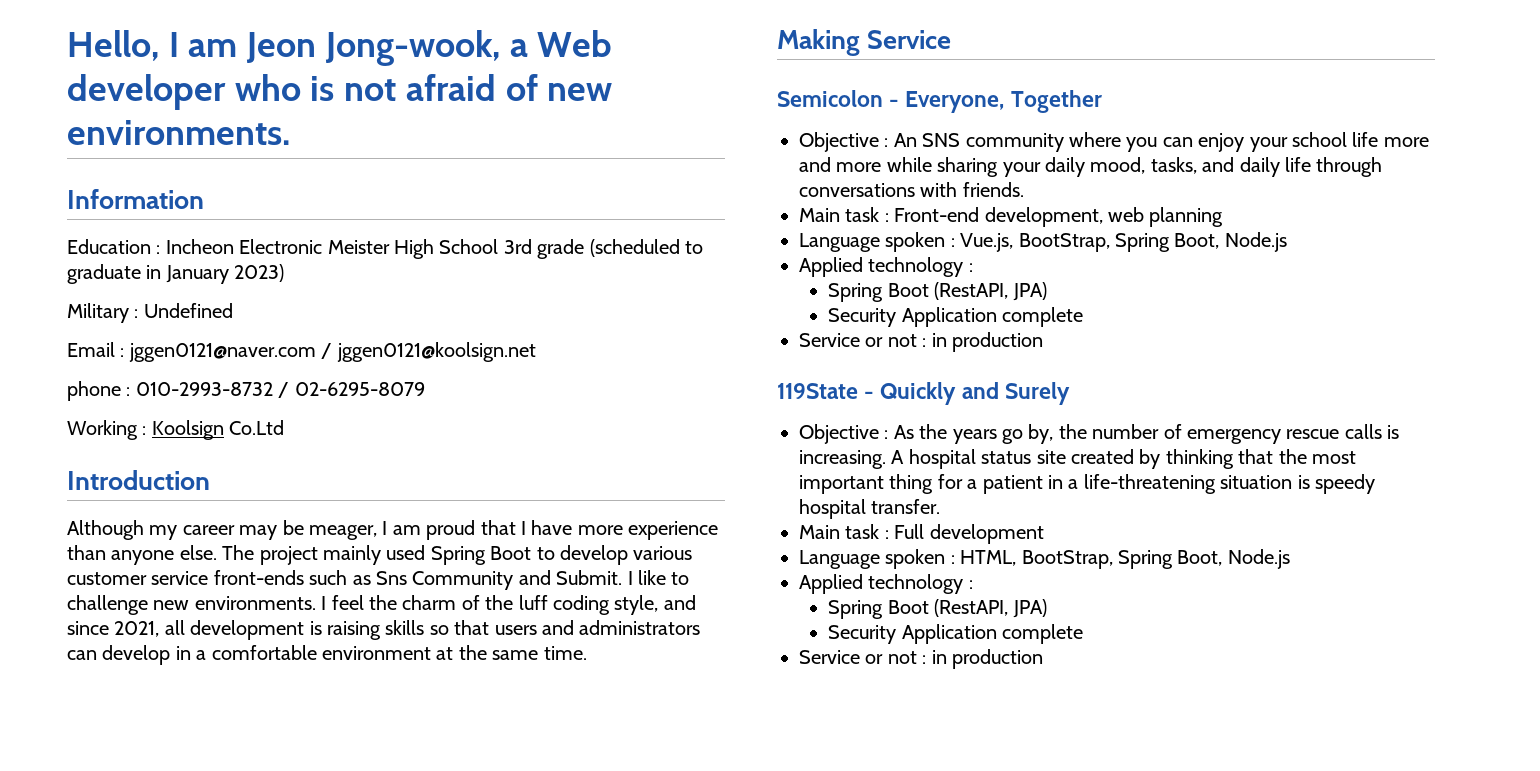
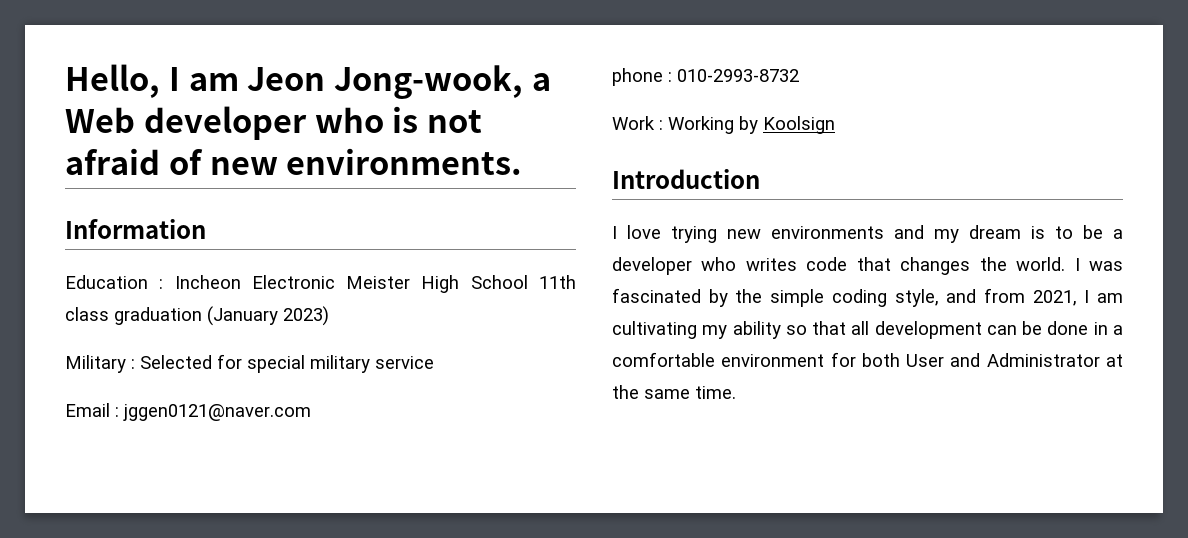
[503,239,703,259] [67,264,285,284] [67,303,233,323] 3rd grade (scheduled to graduate in January 2023) // Military : Undefined -> [539,275,576,289] [65,306,329,326] [65,354,434,373] 11th class graduation (January 2023) // Military : Selected for special military service
[321,342,536,362] / jggen0121@koolsign.net -> (311, 412) none
[278,382,425,398] [67,420,147,440] / 02-6295-8079 // Working : -> [612,116,758,134] // Work : Working by
[229,420,285,435] Co.Ltd -> (835, 125) none
[67,520,719,540] [67,545,693,565] [67,570,690,590] [67,595,696,615] [67,620,701,640] [67,645,587,665] [777,29,952,56] [777,90,1102,113] [799,132,1429,152] [799,157,1383,177] [799,182,1024,197] [799,207,1224,227] [799,232,1287,252] [799,257,973,277] [828,282,1047,302] [828,307,1084,327] [799,332,1043,352] [777,382,1070,405] [799,424,1400,444] [799,449,1356,469] [799,474,1375,494] [799,499,941,519] [799,524,1044,544] [799,549,1290,569] [799,574,973,594] [828,599,1047,619] [828,624,1084,644] [799,649,1043,669] Although my career may be meager, I am proud that I have more experience than anyone else. The project mainly used Spring Boot to develop various customer service front-ends such as Sns Community and Submit. I like to challenge new environments. I feel the charm of the luff coding style, and since 2021, all development is raising skills so that users and administrators can develop in a comfortable environment at the same time. // Making Service // Semicolon - Everyone, Together // Objective : An SNS community where you can enjoy your school life more and more while sharing your daily mood, tasks, and daily life through conversations with friends. // Main task : Front-end development, web planning // Language spoken : Vue.js, BootStrap, Spring Boot, Node.js // Applied technology : // Spring Boot (RestAPI, JPA) // Security Application complete // Service or not : in production // 119State - Quickly and Surely // Objective : As the years go by, the number of emergency rescue calls is increasing. A hospital status site created by thinking that the most important thing for a patient in a life-threatening situation is speedy hospital transfer. // Main task : Full development // Language spoken : HTML, BootStrap, Spring Boot, Node.js // Applied technology : // Spring Boot (RestAPI, JPA) // Security Application complete // Service or not : in production -> [612,225,1123,243] [612,257,1123,275] [612,288,1123,307] [612,321,1123,339] [612,352,1123,367] [612,385,736,399] I love trying new environments and my dream is to be a developer who writes code that changes the world. I was fascinated by the simple coding style, and from 2021, I am cultivating my ability so that all development can be done in a comfortable environment for both User and Administrator at the same time.

